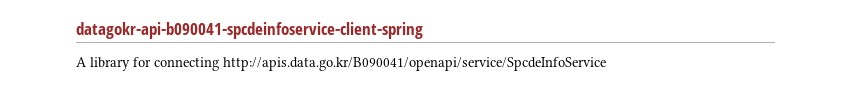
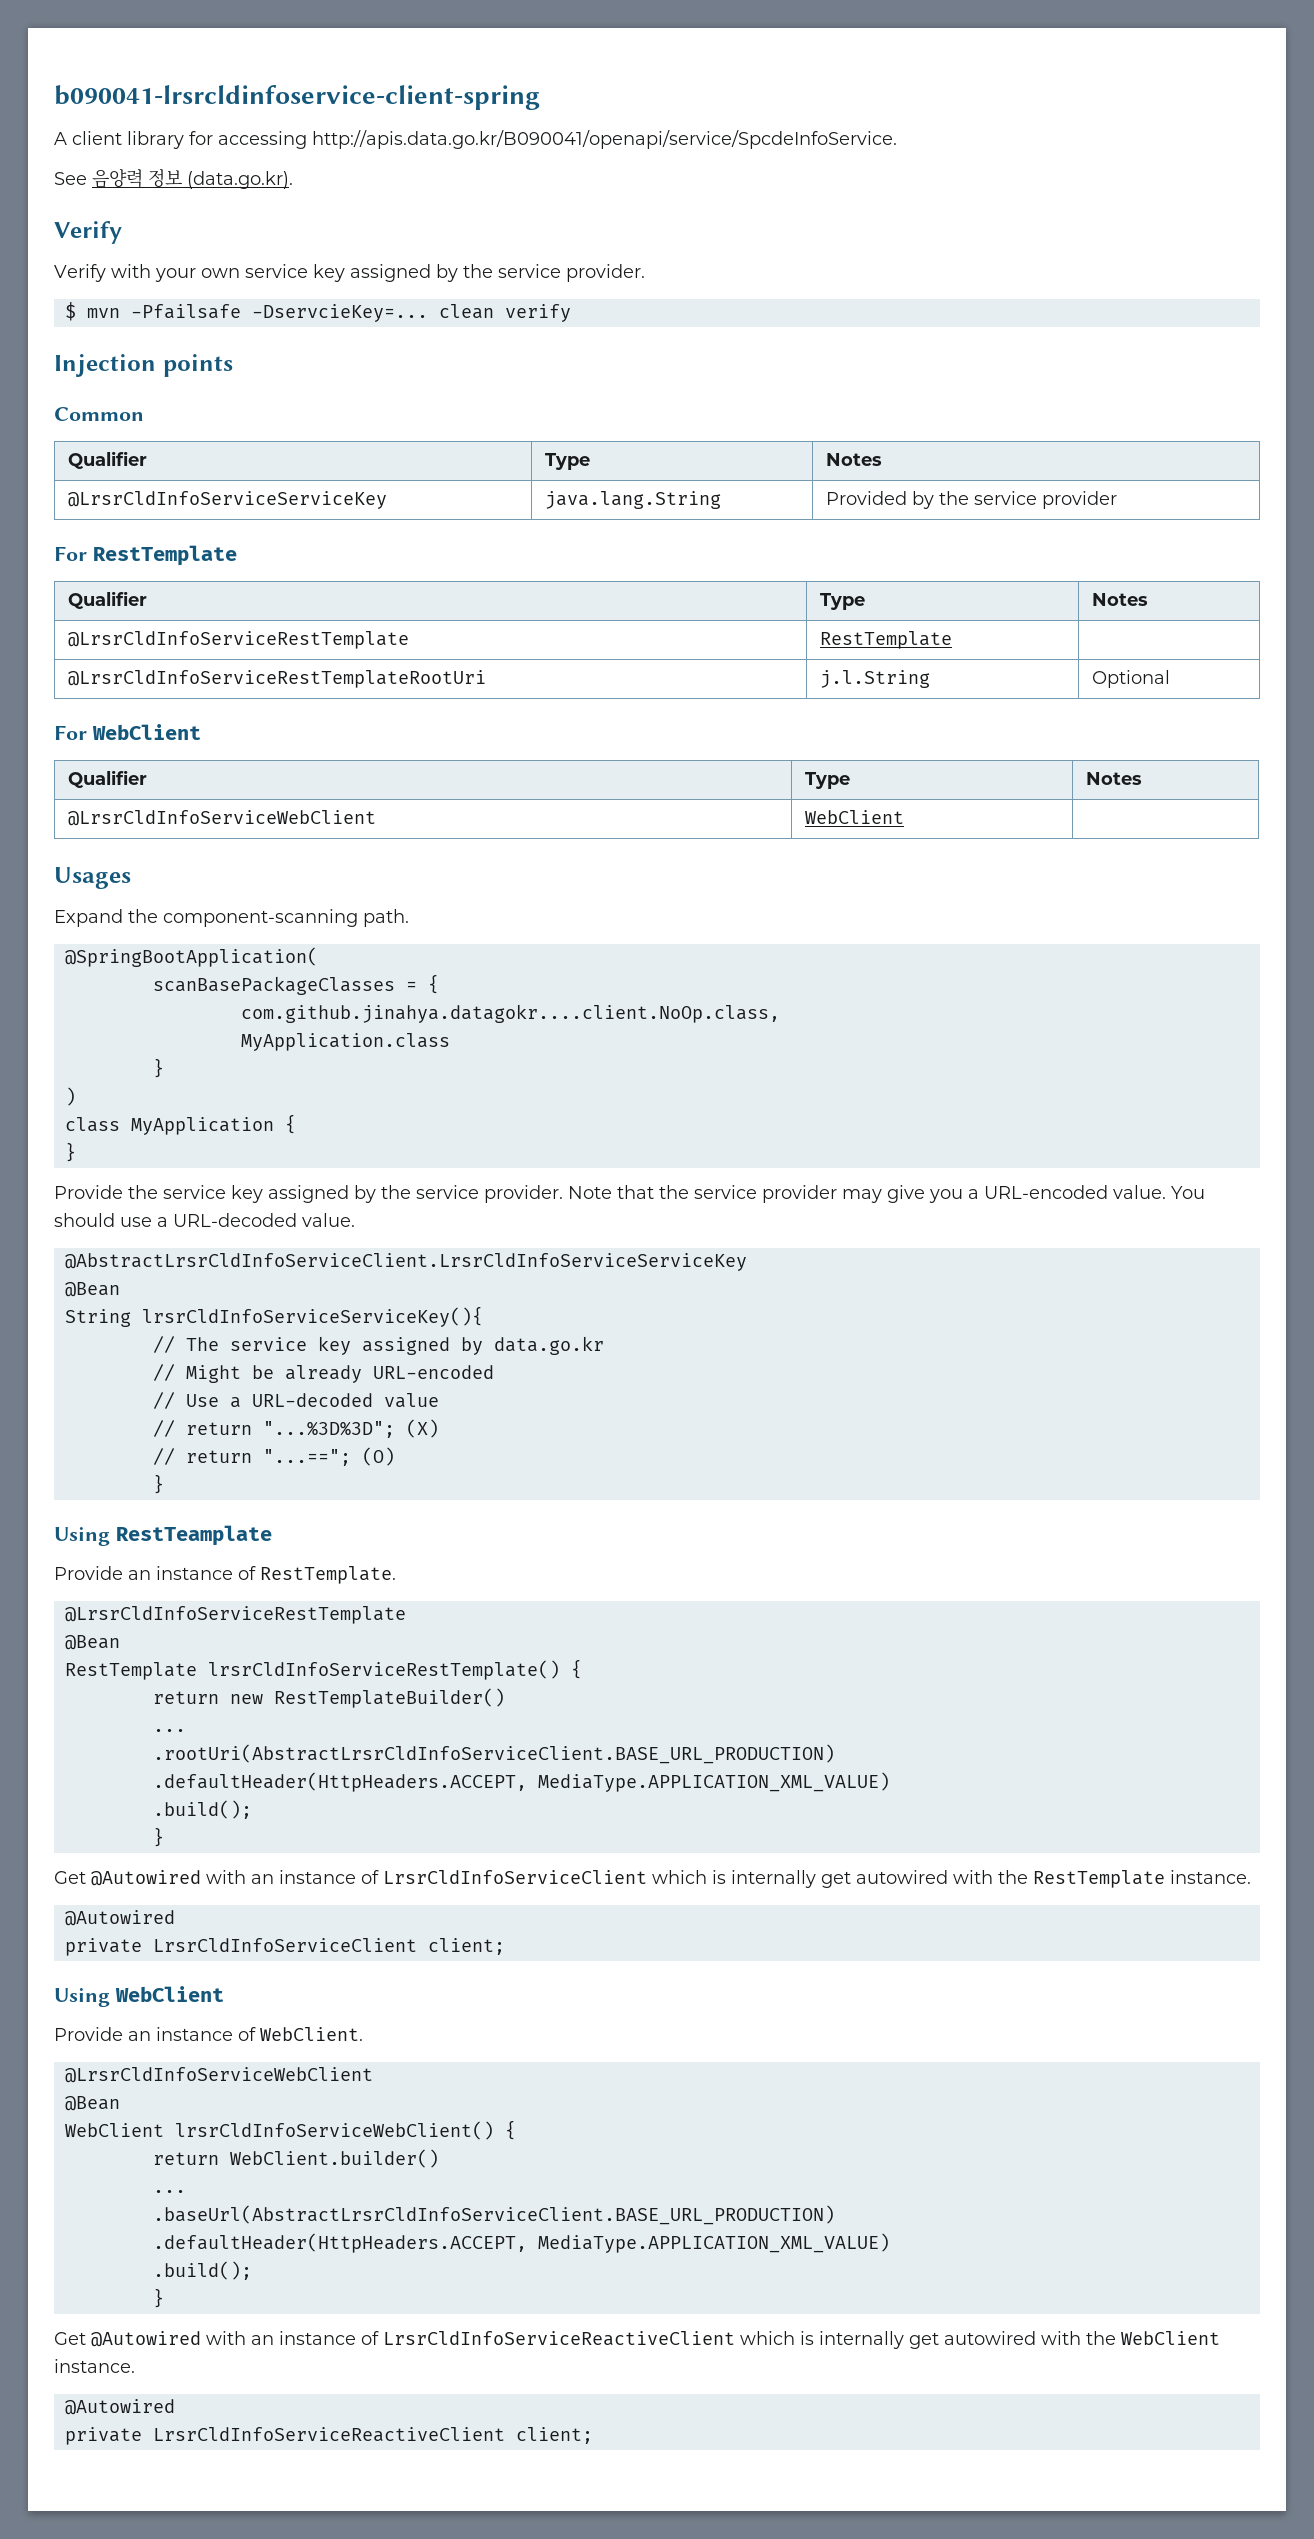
[76,22,423,39] datagokr-api-b090041-spcdeinfoservice-client-spring -> [54,85,540,110] b090041-lrsrcldinfoservice-client-spring
(87, 62) none -> [72,131,122,145] client
[154,57,606,71] connecting http://apis.data.go.kr/B090041/openapi/service/SpcdeInfoService -> [218,130,897,149] [54,169,293,189] [54,221,122,244] [54,264,645,282] [64,302,571,322] [54,354,233,377] [54,407,144,421] [68,451,148,469] [545,453,591,470] [826,453,883,466] [68,491,388,509] [545,491,722,509] [826,491,1118,509] [54,545,237,566] [68,591,148,609] [820,593,866,610] [1092,593,1149,606] [68,631,410,649] [820,631,953,649] [68,670,487,688] [820,670,931,688] [1092,670,1171,688] [54,724,201,740] [68,770,148,788] [805,772,851,789] [1086,772,1143,785] [68,810,377,826] [805,810,905,824] [54,867,131,889] [54,909,409,927] [64,947,318,967] [152,974,439,995] [240,1004,780,1023] [240,1033,450,1051] [152,1058,164,1078] [64,1087,76,1106] [64,1114,296,1135] [64,1142,76,1162] [54,1185,1205,1203] [54,1213,355,1227] [64,1253,747,1271] [64,1282,120,1297] [64,1306,483,1327] [152,1336,604,1355] [152,1364,494,1383] [152,1392,439,1409] [152,1419,439,1438] [152,1447,395,1466] [152,1474,164,1494] [54,1525,272,1546] [54,1566,396,1584] [64,1606,406,1624] [64,1635,120,1650] [64,1659,582,1680] [152,1688,505,1708] [152,1729,186,1732] [152,1744,835,1764] [152,1772,890,1792] [152,1800,252,1819] [152,1827,164,1847] [54,1870,1251,1888] [64,1910,175,1926] [64,1938,505,1956] [54,1986,224,2007] [54,2027,363,2041] [64,2067,373,2083] [64,2096,120,2111] [64,2120,516,2140] [152,2149,439,2168] [152,2190,186,2193] [152,2205,835,2225] [152,2233,890,2253] [152,2261,252,2280] [152,2288,164,2308] [54,2331,1220,2349] [54,2359,135,2373] [64,2399,175,2415] [64,2427,593,2445] accessing http://apis.data.go.kr/B090041/openapi/service/SpcdeInfoService. // See 음양력 정보 (data.go.kr). // Verify // Verify with your own service key assigned by the service provider. // $ mvn -Pfailsafe -DservcieKey=... clean verify // Injection points // Common // Qualifier | Type | Notes // @LrsrCldInfoServiceServiceKey | java.lang.String | Provided by the service provider // For RestTemplate // Qualifier | Type | Notes // @LrsrCldInfoServiceRestTemplate | RestTemplate | // @LrsrCldInfoServiceRestTemplateRootUri | j.l.String | Optional // For WebClient // Qualifier | Type | Notes // @LrsrCldInfoServiceWebClient | WebClient | // Usages // Expand the component-scanning path. // @SpringBootApplication( // scanBasePackageClasses = { // com.github.jinahya.datagokr....client.NoOp.class, // MyApplication.class // } // ) // class MyApplication { // } // Provide the service key assigned by the service provider. Note that the service provider may give you a URL-encoded value. You should use a URL-decoded value. // @AbstractLrsrCldInfoServiceClient.LrsrCldInfoServiceServiceKey // @Bean // String lrsrCldInfoServiceServiceKey(){ // // The service key assigned by data.go.kr // // Might be already URL-encoded // // Use a URL-decoded value // // return "...%3D%3D"; (X) // // return "...=="; (O) // } // Using RestTeamplate // Provide an instance of RestTemplate. // @LrsrCldInfoServiceRestTemplate // @Bean // RestTemplate lrsrCldInfoServiceRestTemplate() { // return new RestTemplateBuilder() // ... // .rootUri(AbstractLrsrCldInfoServiceClient.BASE_URL_PRODUCTION) // .defaultHeader(HttpHeaders.ACCEPT, MediaType.APPLICATION_XML_VALUE) // .build(); // } // Get @Autowired with an instance of LrsrCldInfoServiceClient which is internally get autowired with the RestTemplate instance. // @Autowired // private LrsrCldInfoServiceClient client; // Using WebClient // Provide an instance of WebClient. // @LrsrCldInfoServiceWebClient // @Bean // WebClient lrsrCldInfoServiceWebClient() { // return WebClient.builder() // ... // .baseUrl(AbstractLrsrCldInfoServiceClient.BASE_URL_PRODUCTION) // .defaultHeader(HttpHeaders.ACCEPT, MediaType.APPLICATION_XML_VALUE) // .build(); // } // Get @Autowired with an instance of LrsrCldInfoServiceReactiveClient which is internally get autowired with the WebClient instance. // @Autowired // private LrsrCldInfoServiceReactiveClient client;

